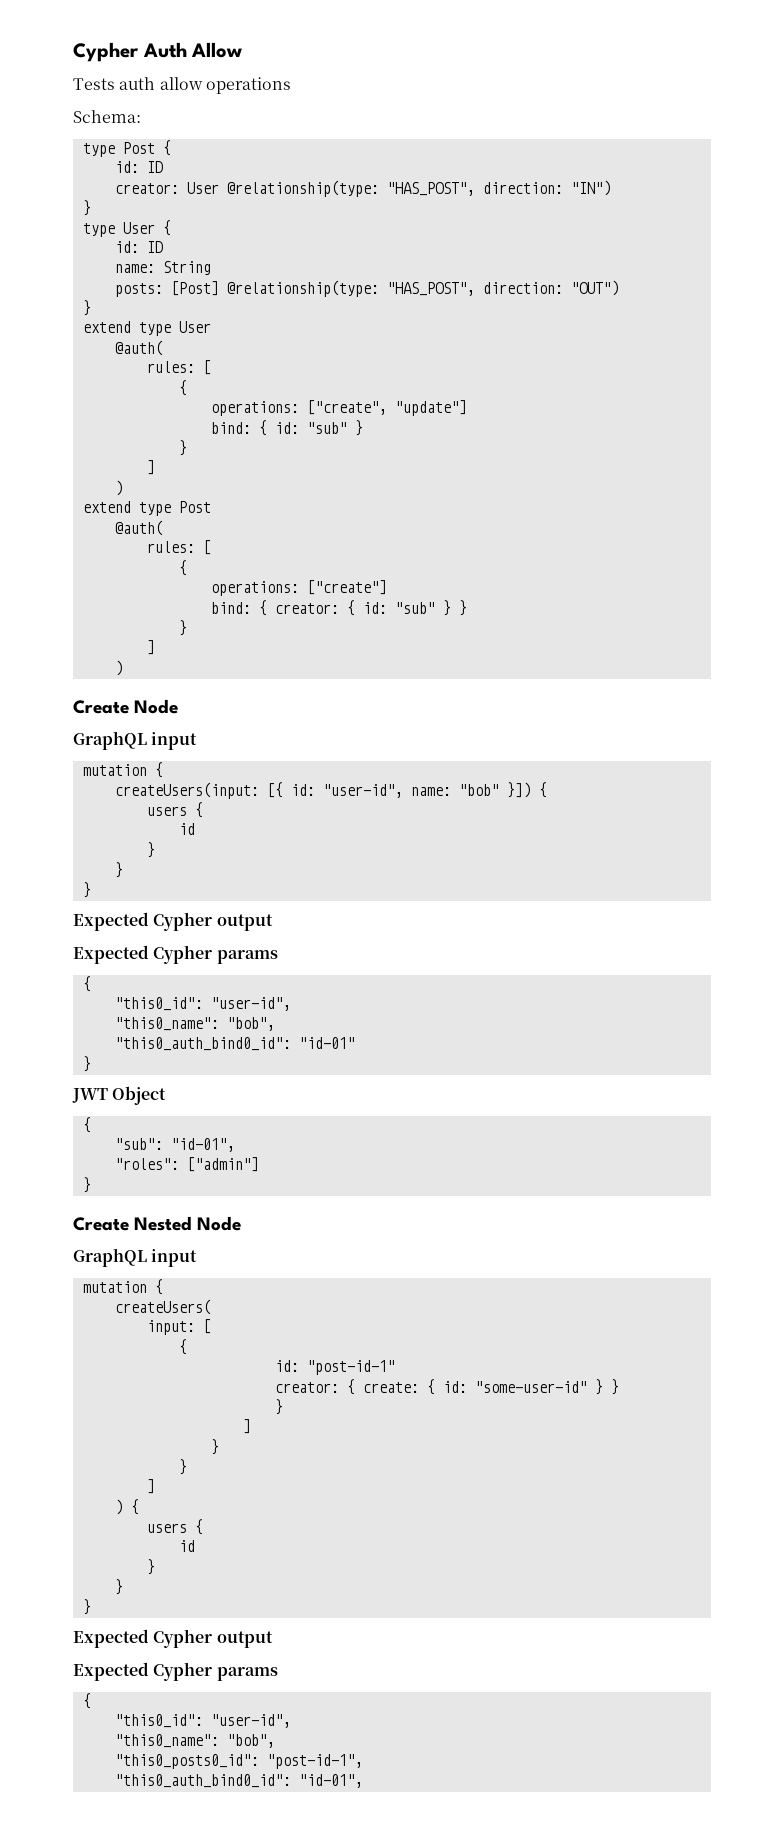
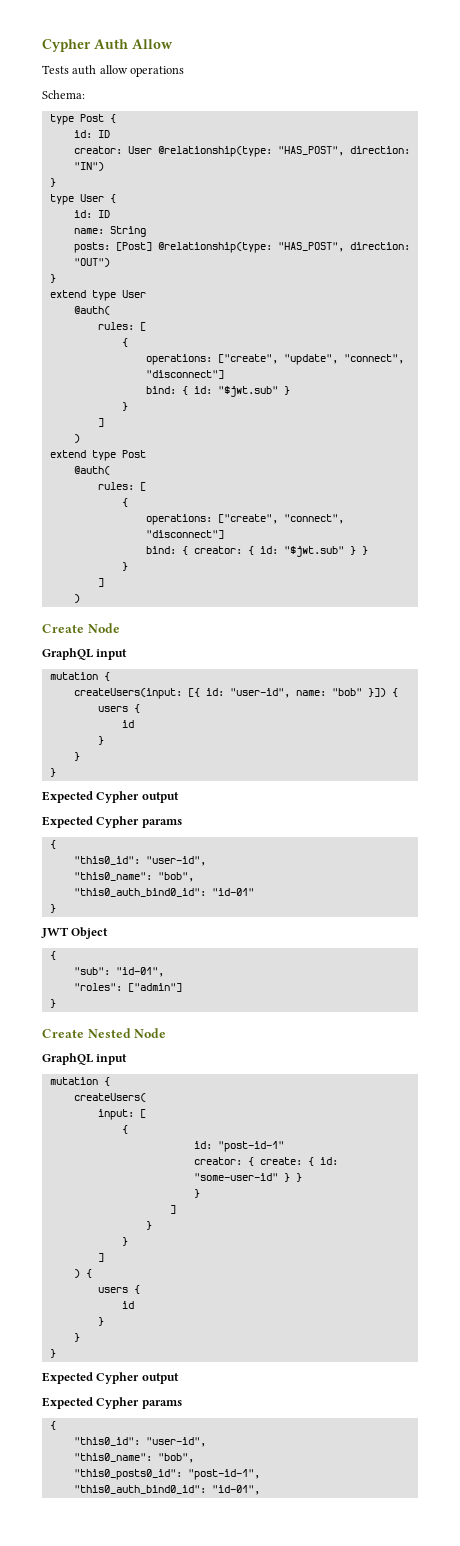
[394,400,467,416] "update"] -> [283,354,404,365] [145,370,224,379] "update", "connect", "disconnect"]
[306,422,347,434] "sub" -> [217,386,278,397] "$jwt.sub"
[306,580,387,595] ["create"] -> [217,514,344,524] [145,530,224,539] ["create", "connect", "disconnect"]
[394,602,435,614] "sub" -> [283,546,344,557] "$jwt.sub"

